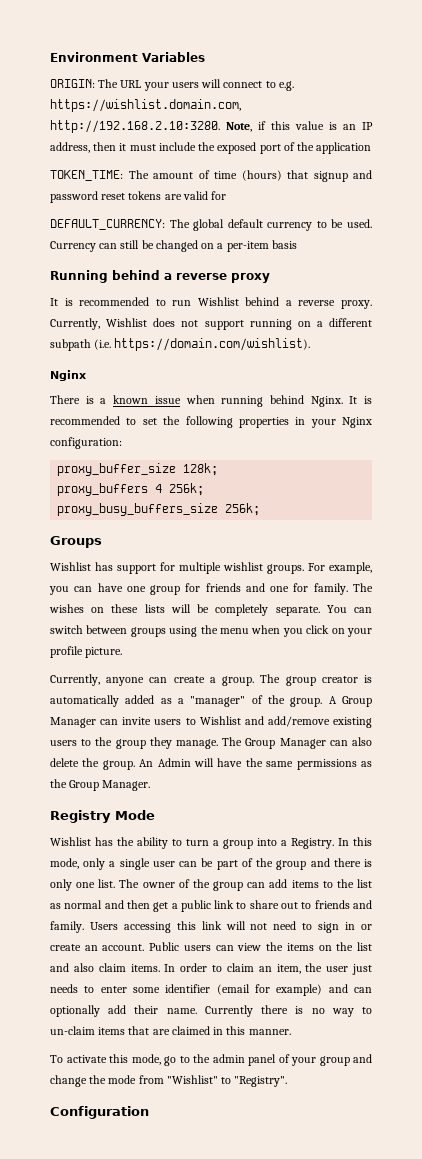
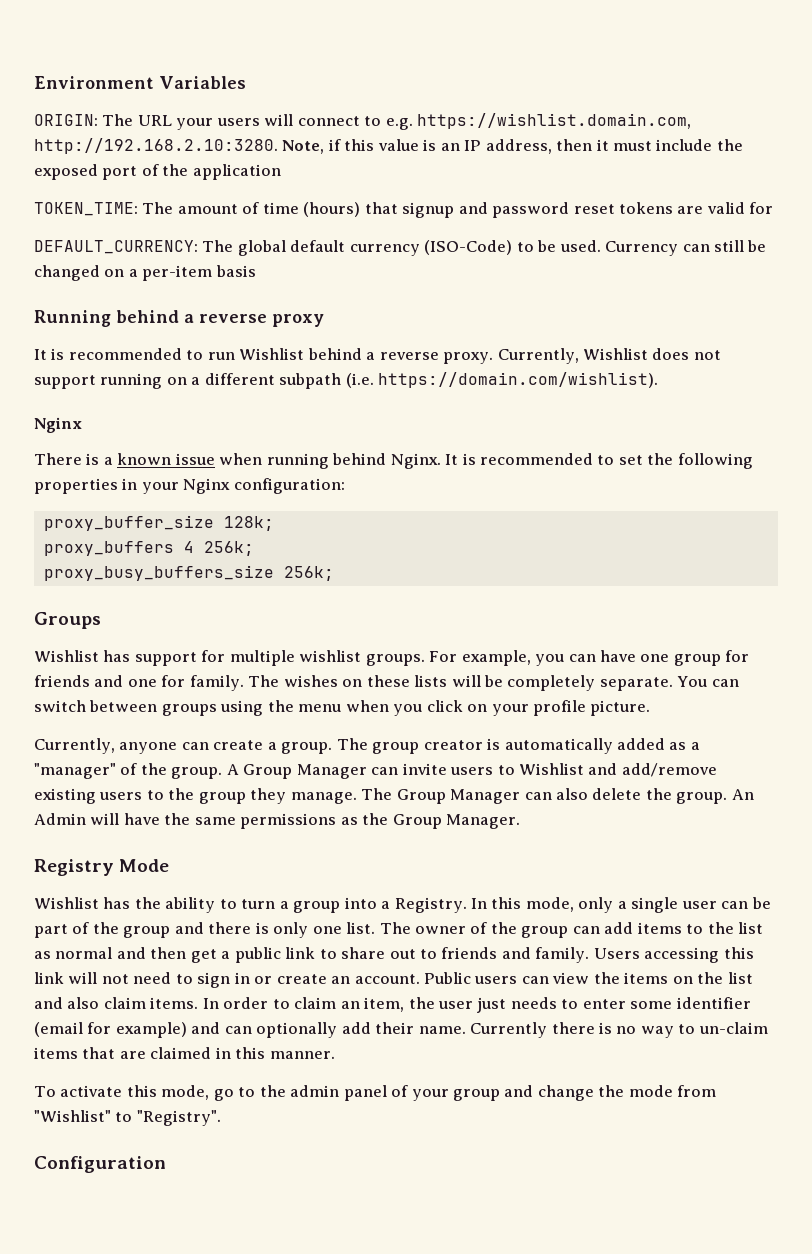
(313, 226) none -> [424,240,513,255] (ISO-Code)

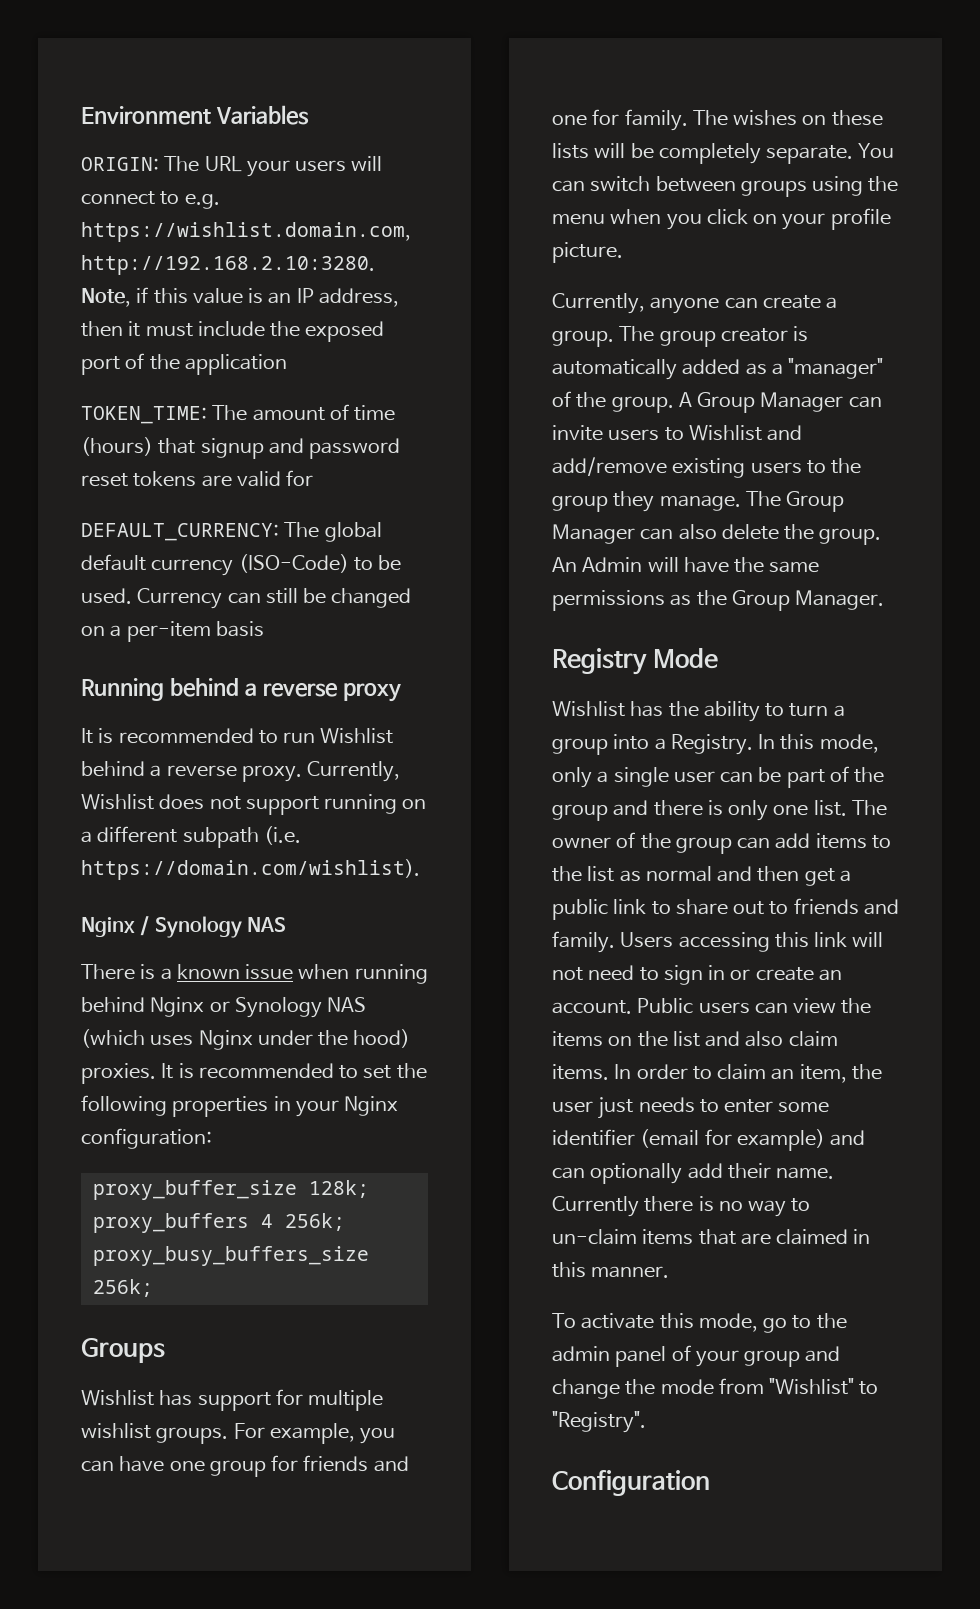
(82, 425) none -> [140,916,286,938] / Synology NAS
[390,453,441,469] Nginx. -> [150,997,367,1018] [81,1029,411,1050] [81,1063,156,1084] Nginx or Synology NAS (which uses Nginx under the hood) proxies.

